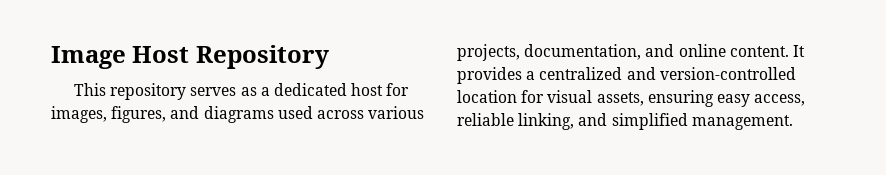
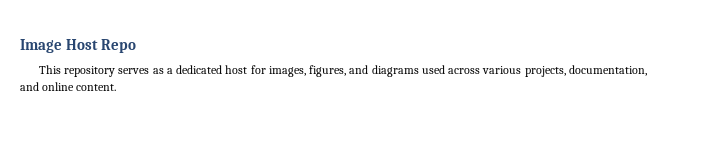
[195,45,329,69] Repository -> [101,39,137,53] Repo
[792,45,805,57] [457,67,796,84] [457,90,806,107] [457,113,793,130] It provides a centralized and version-controlled location for visual assets, ensuring easy access, reliable linking, and simplified management. -> (117, 87) none

